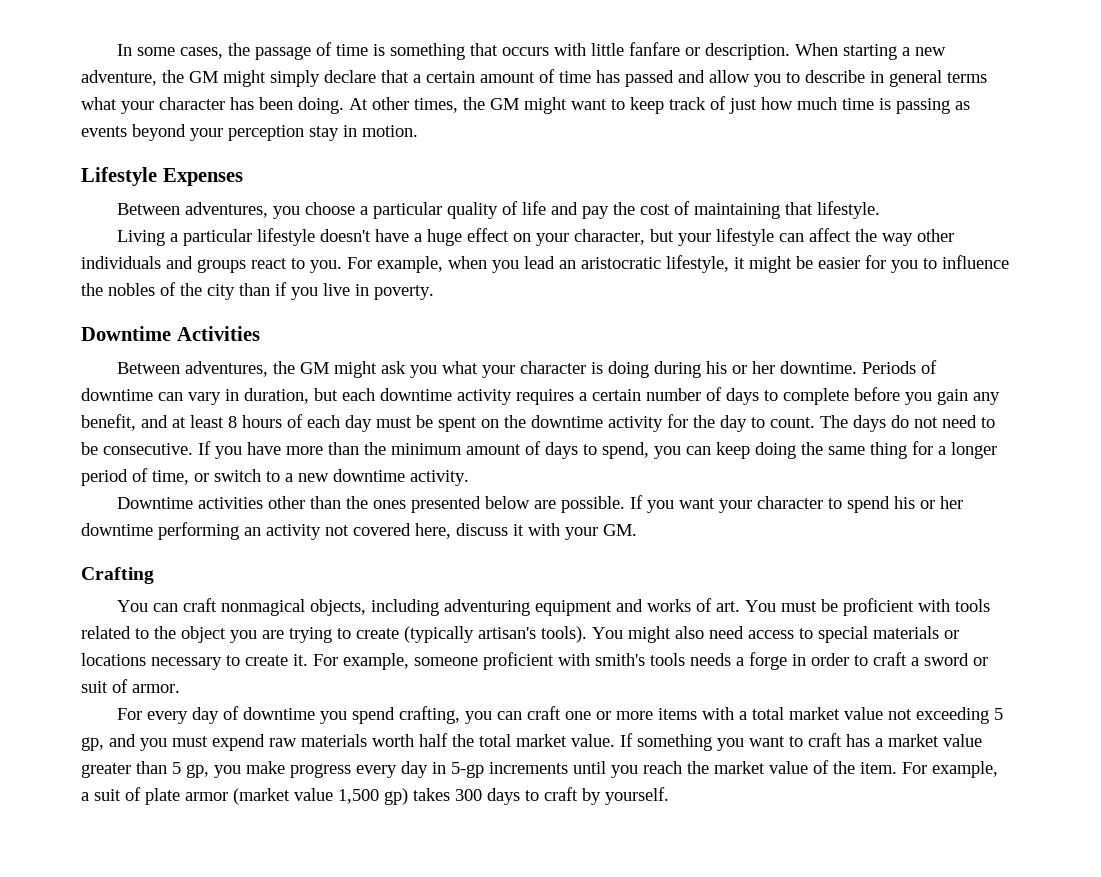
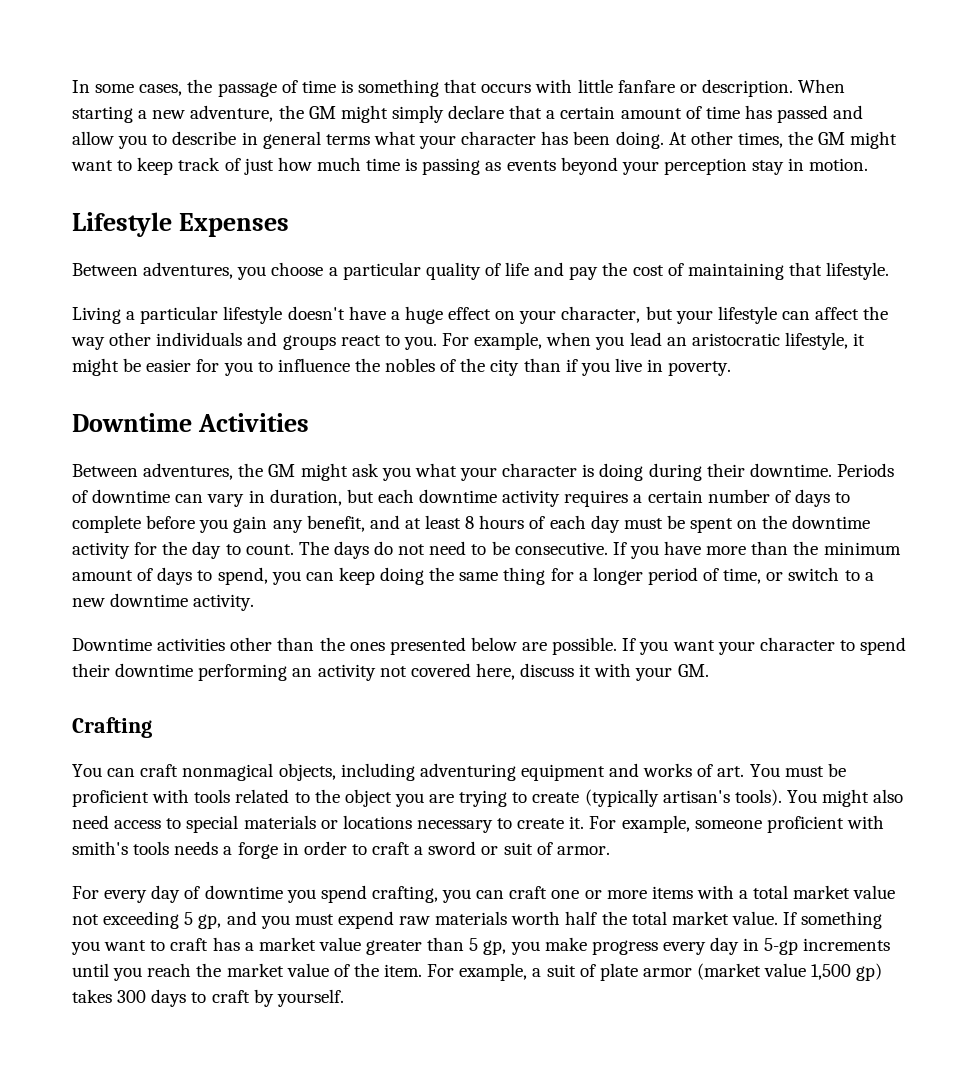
[705,361,775,374] his or her -> [706,463,745,477] their
[893,496,963,509] his or her -> [72,663,110,677] their

